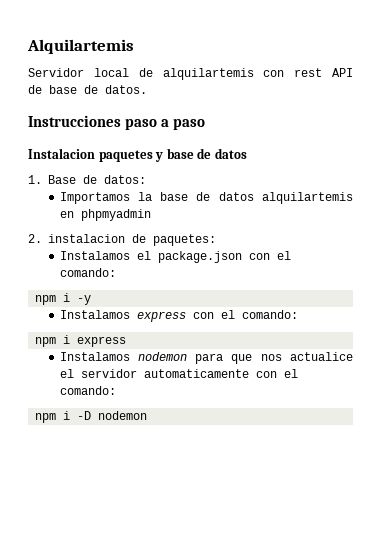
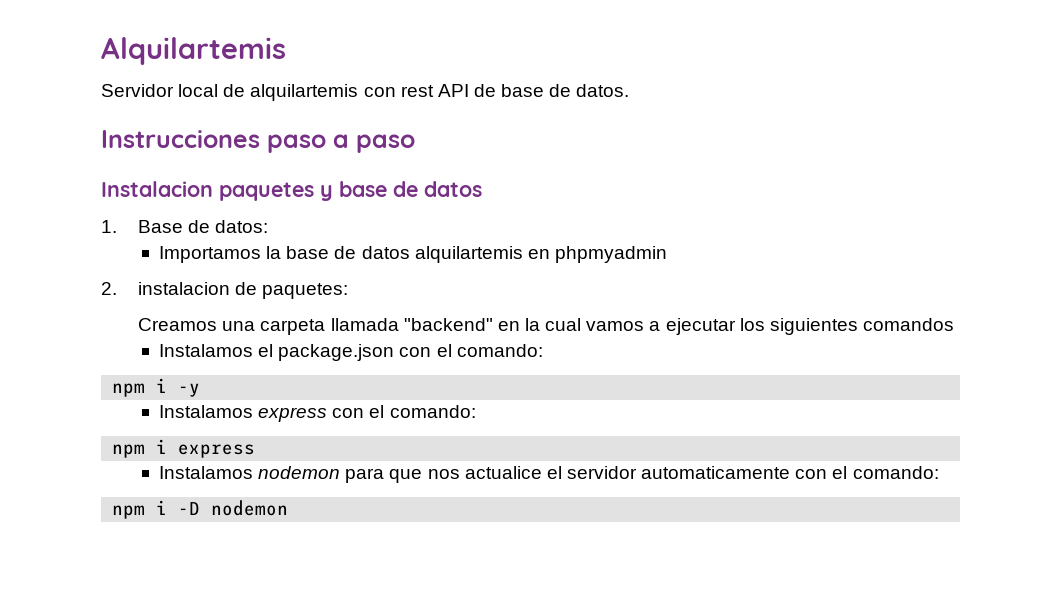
(216, 240) none -> [138,318,954,335] // Creamos una carpeta llamada "backend" en la cual vamos a ejecutar los siguientes comandos

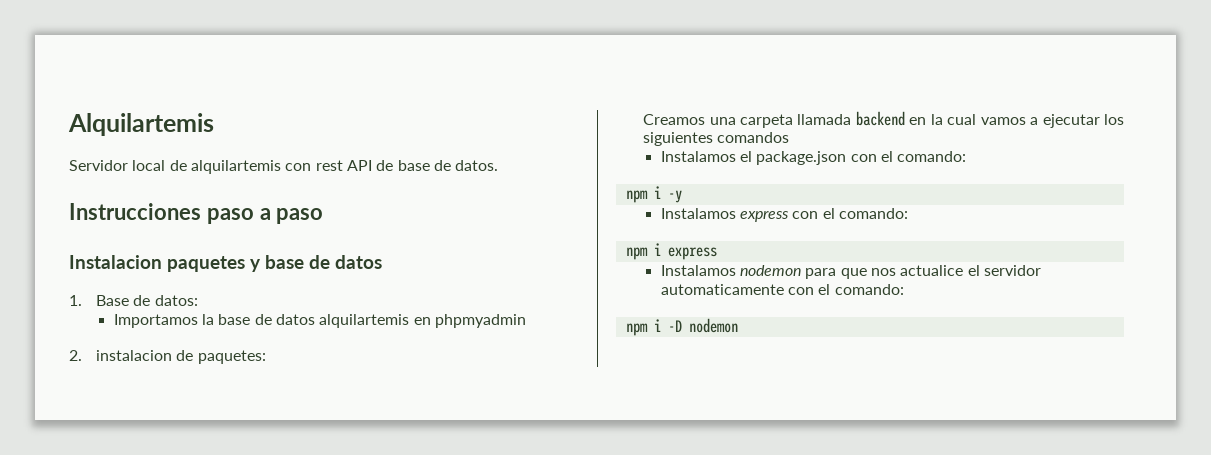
[403,318,493,331] "backend" -> [855,111,905,126] backend

